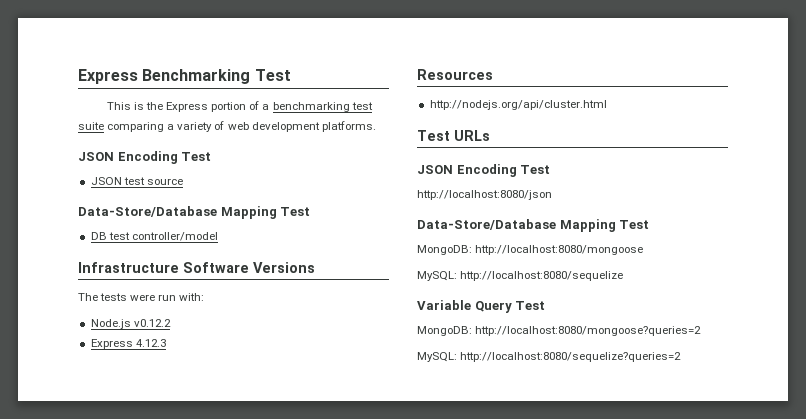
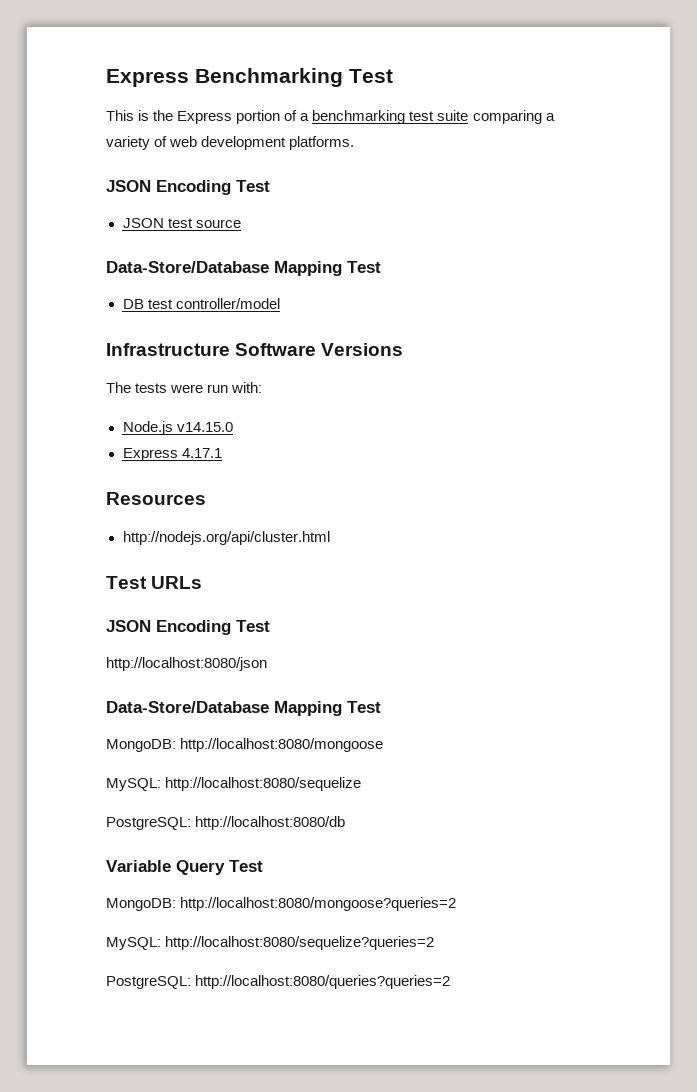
[133,319,171,327] [90,339,166,349] v0.12.2 // Express 4.12.3 -> [176,422,233,432] [122,448,222,461] v14.15.0 // Express 4.17.1
(624, 276) none -> [106,816,346,830] // PostgreSQL: http://localhost:8080/db
(682, 357) none -> [106,975,451,989] // PostgreSQL: http://localhost:8080/queries?queries=2

